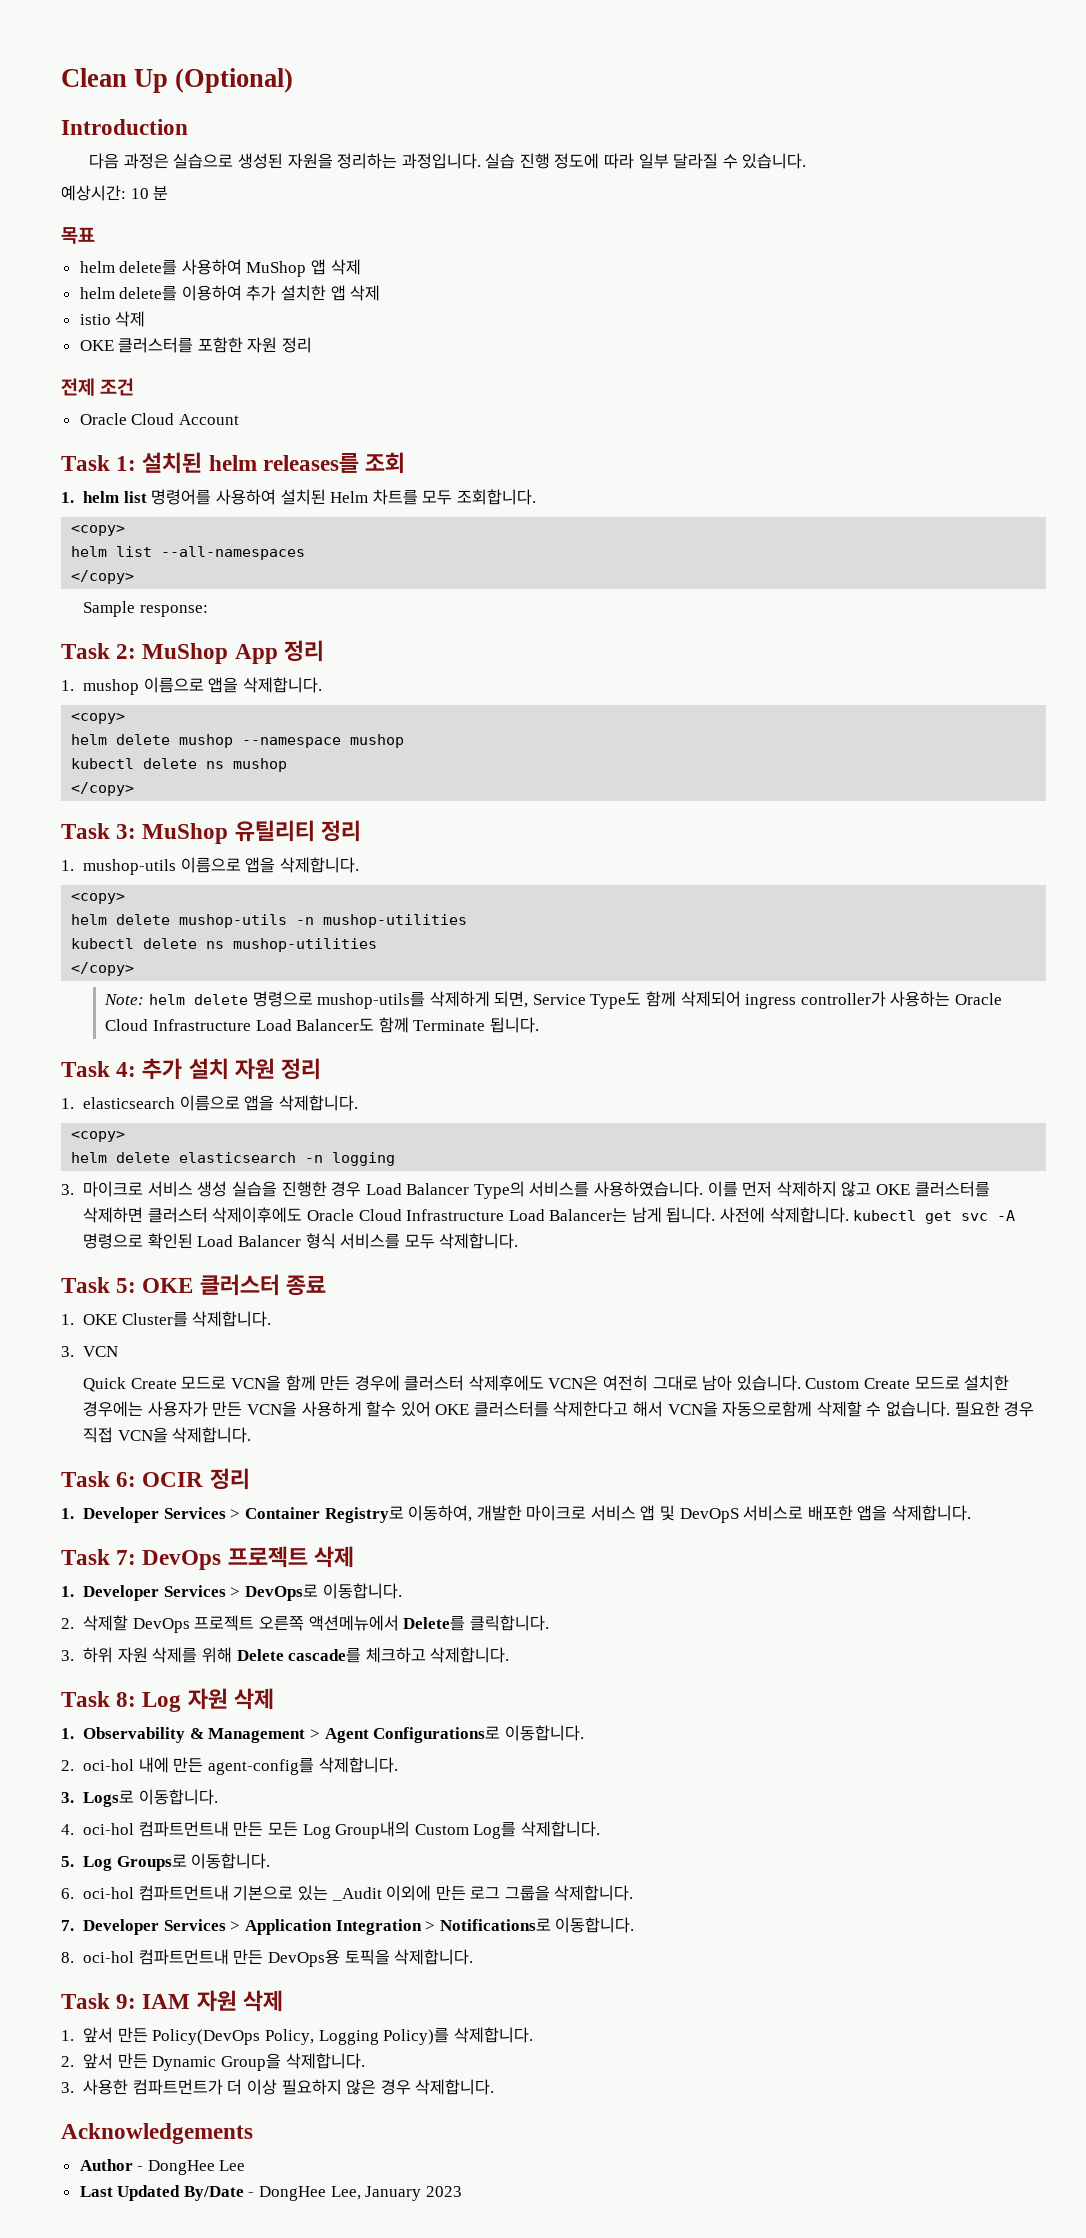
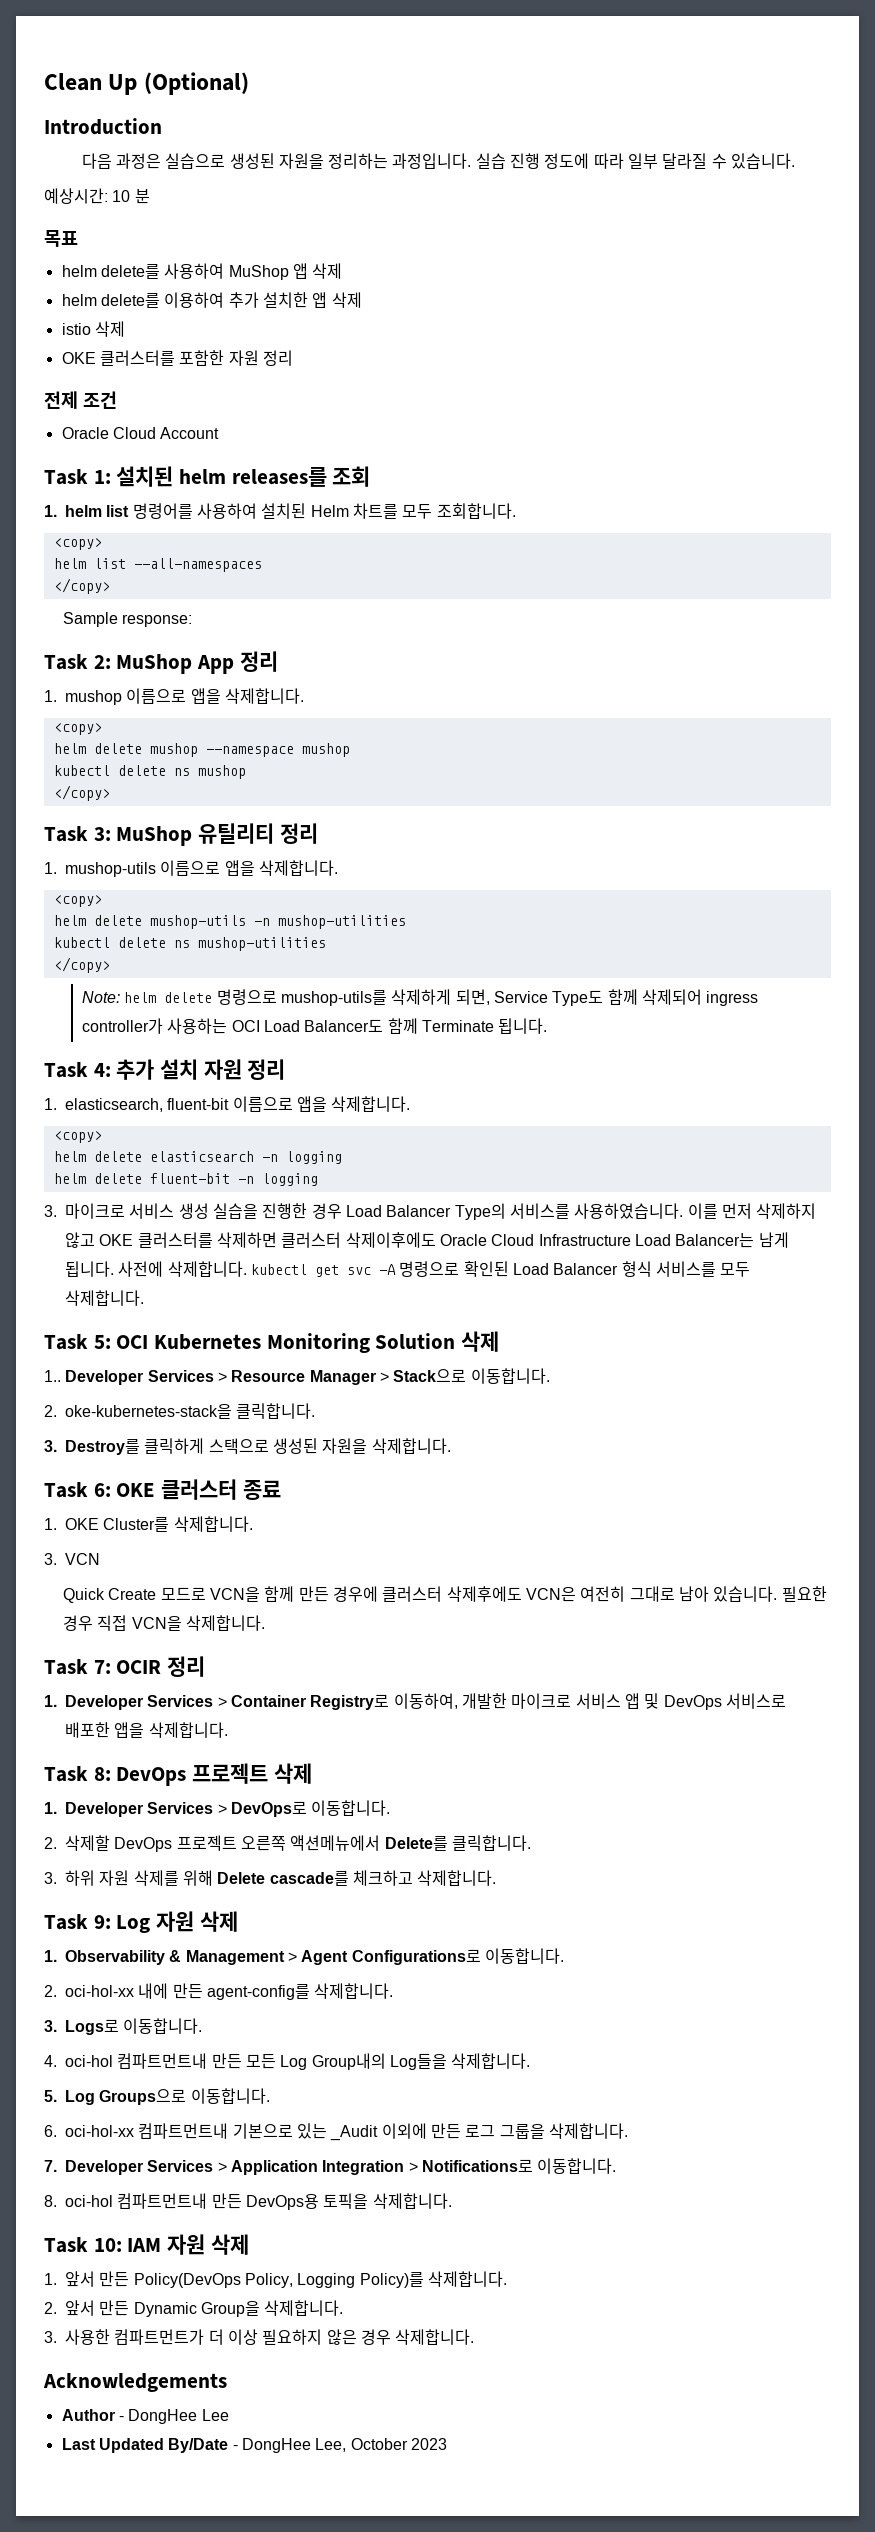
[955,993,1003,1005] [105,1019,251,1031] Oracle Cloud Infrastructure -> [231,1020,260,1032] OCI
[83,1097,176,1109] elasticsearch -> [65,1098,230,1112] elasticsearch, fluent-bit
(396, 1159) none -> [53,1173,318,1186] // helm delete fluent-bit -n logging
(137, 1285) none -> [116,1331,500,1353] [44,1368,550,1385] [44,1403,316,1419] [44,1438,451,1455] [44,1482,111,1498] OCI Kubernetes Monitoring Solution 삭제 // 1.. Developer Services > Resource Manager > Stack으로 이동합니다. // 2. oke-kubernetes-stack을 클릭합니다. // 3. Destroy를 클릭하게 스택으로 생성된 자원을 삭제합니다. // Task 6:
[805,1375,1010,1391] [83,1401,951,1417] Custom Create 모드로 설치한 경우에는 사용자가 만든 VCN을 사용하게 할수 있어 OKE 클러스터를 삭제한다고 해서 VCN을 자동으로함께 삭제할 수 없습니다. -> (778, 1594) none
[116,1472,137,1487] 6: -> [93,1660,111,1674] 7:
[679,1508,739,1523] DevOpS -> [663,1695,722,1710] DevOps
[116,1550,137,1565] 7: -> [93,1767,111,1781] 8:
[116,1692,137,1707] 8: -> [93,1915,111,1929] 9:
[83,1759,135,1771] oci-hol -> [65,1985,134,1997] oci-hol-xx
[414,1822,517,1839] Custom Log를 -> [389,2053,447,2070] Log들을
[116,1854,187,1871] Groups로 -> [99,2089,187,2105] Groups으로
[83,1887,135,1899] oci-hol -> [65,2125,134,2137] oci-hol-xx
[116,1994,137,2009] 9: -> [93,2238,122,2252] 10:
[365,2186,422,2201] January -> [350,2438,408,2450] October

